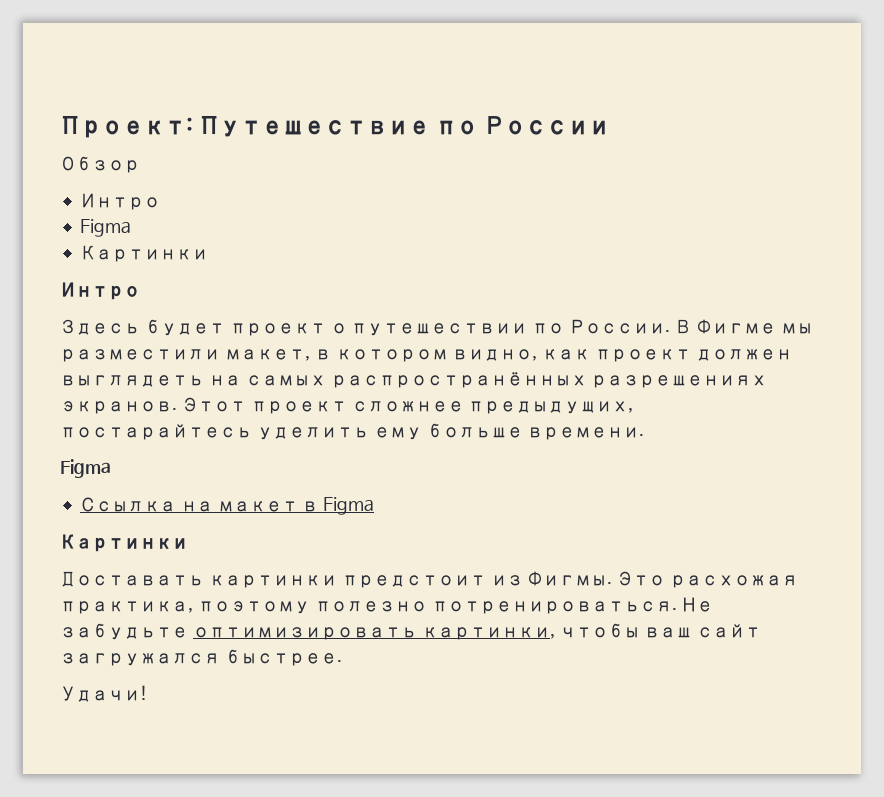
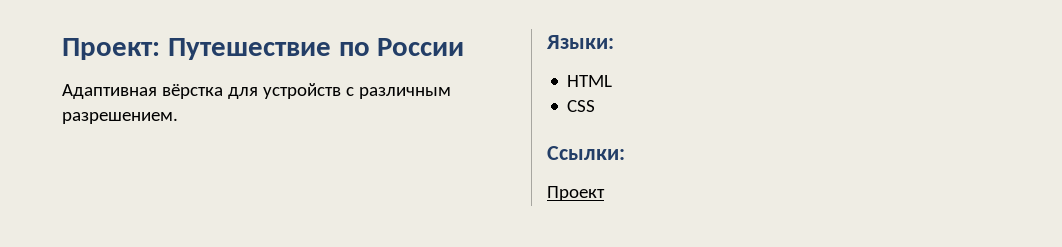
[60,156,140,173] [79,193,160,210] [79,219,131,237] [79,245,208,262] [60,282,140,300] [60,319,813,336] [60,349,793,362] [60,372,768,388] [60,397,634,414] [60,423,645,440] [60,459,111,478] [79,497,375,515] [60,534,188,552] [60,571,799,588] [60,597,714,614] [60,623,762,640] [60,649,342,666] [60,685,148,702] Обзор // Интро // Figma // Картинки // Интро // Здесь будет проект о путешествии по России. В Фигме мы разместили макет, в котором видно, как проект должен выглядеть на самых распространённых разрешениях экранов. Этот проект сложнее предыдущих, постарайтесь уделить ему больше времени. // Figma // Ссылка на макет в Figma // Картинки // Доставать картинки предстоит из Фигмы. Это расхожая практика, поэтому полезно потренироваться. Не забудьте оптимизировать картинки, чтобы ваш сайт загружался быстрее. // Удачи! -> [62,83,451,99] [62,112,178,124] [546,35,614,49] [567,75,613,87] [567,100,596,112] [547,146,625,160] [547,186,605,201] Адаптивная вёрстка для устройств с различным разрешением. // Языки: // HTML // CSS // Ссылки: // Проект

